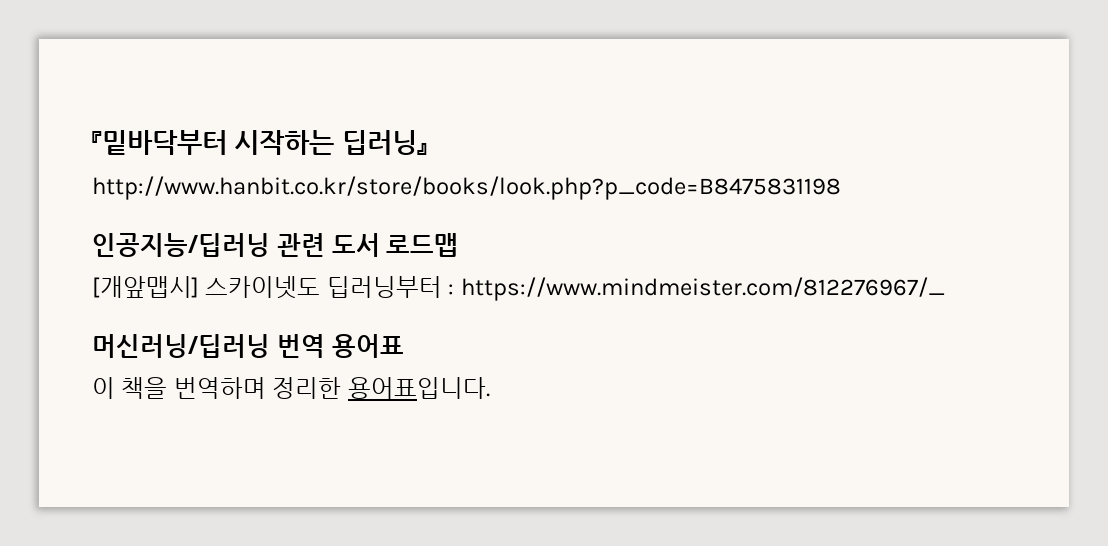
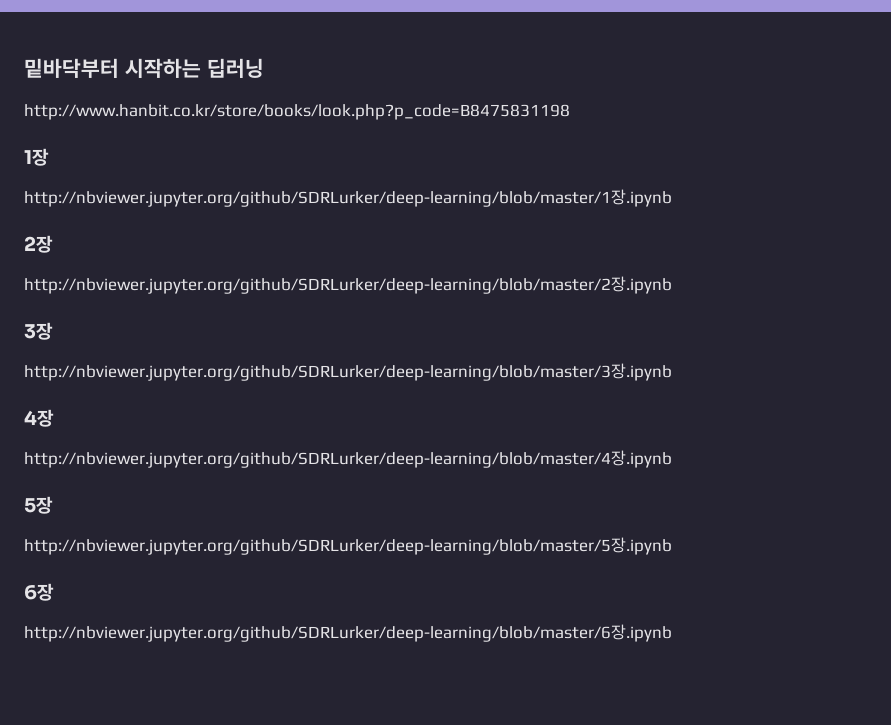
[92,131,102,151] 『 -> (24, 68) none
[416,143,427,155] 』 -> (264, 68) none
[92,233,459,257] [92,276,945,301] [92,334,404,358] [92,377,490,399] 인공지능/딥러닝 관련 도서 로드맵 // [개앞맵시] 스카이넷도 딥러닝부터 : https://www.mindmeister.com/812276967/_ // 머신러닝/딥러닝 번역 용어표 // 이 책을 번역하며 정리한 용어표입니다. -> [24,148,49,166] [24,189,672,207] [24,235,53,253] [24,276,672,294] [24,322,53,340] [24,363,672,381] [24,409,54,427] [24,450,672,468] [24,496,53,514] [24,537,672,555] [24,583,54,601] [24,624,672,642] 1장 // http://nbviewer.jupyter.org/github/SDRLurker/deep-learning/blob/master/1장.ipynb // 2장 // http://nbviewer.jupyter.org/github/SDRLurker/deep-learning/blob/master/2장.ipynb // 3장 // http://nbviewer.jupyter.org/github/SDRLurker/deep-learning/blob/master/3장.ipynb // 4장 // http://nbviewer.jupyter.org/github/SDRLurker/deep-learning/blob/master/4장.ipynb // 5장 // http://nbviewer.jupyter.org/github/SDRLurker/deep-learning/blob/master/5장.ipynb // 6장 // http://nbviewer.jupyter.org/github/SDRLurker/deep-learning/blob/master/6장.ipynb

